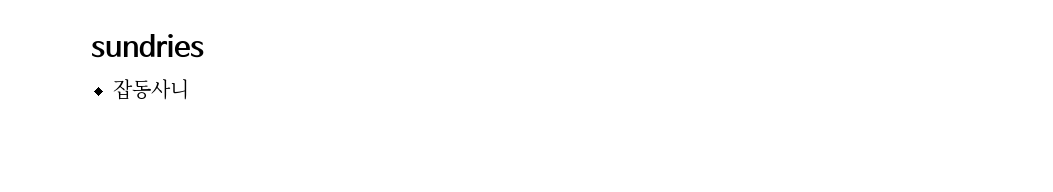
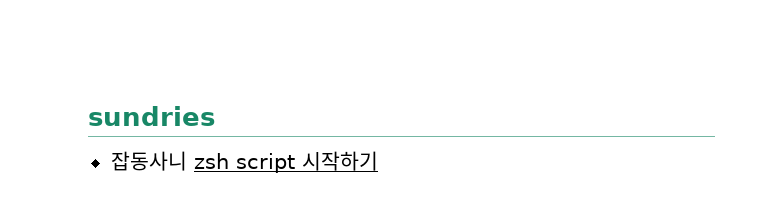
(189, 89) none -> [193,151,378,173] zsh script 시작하기

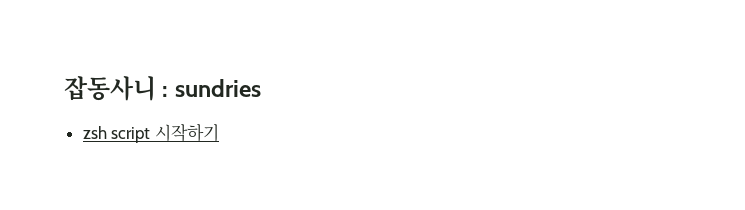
(88, 116) none -> [64,76,169,101] 잡동사니 :
[110,151,187,171] 잡동사니 -> (261, 88) none

